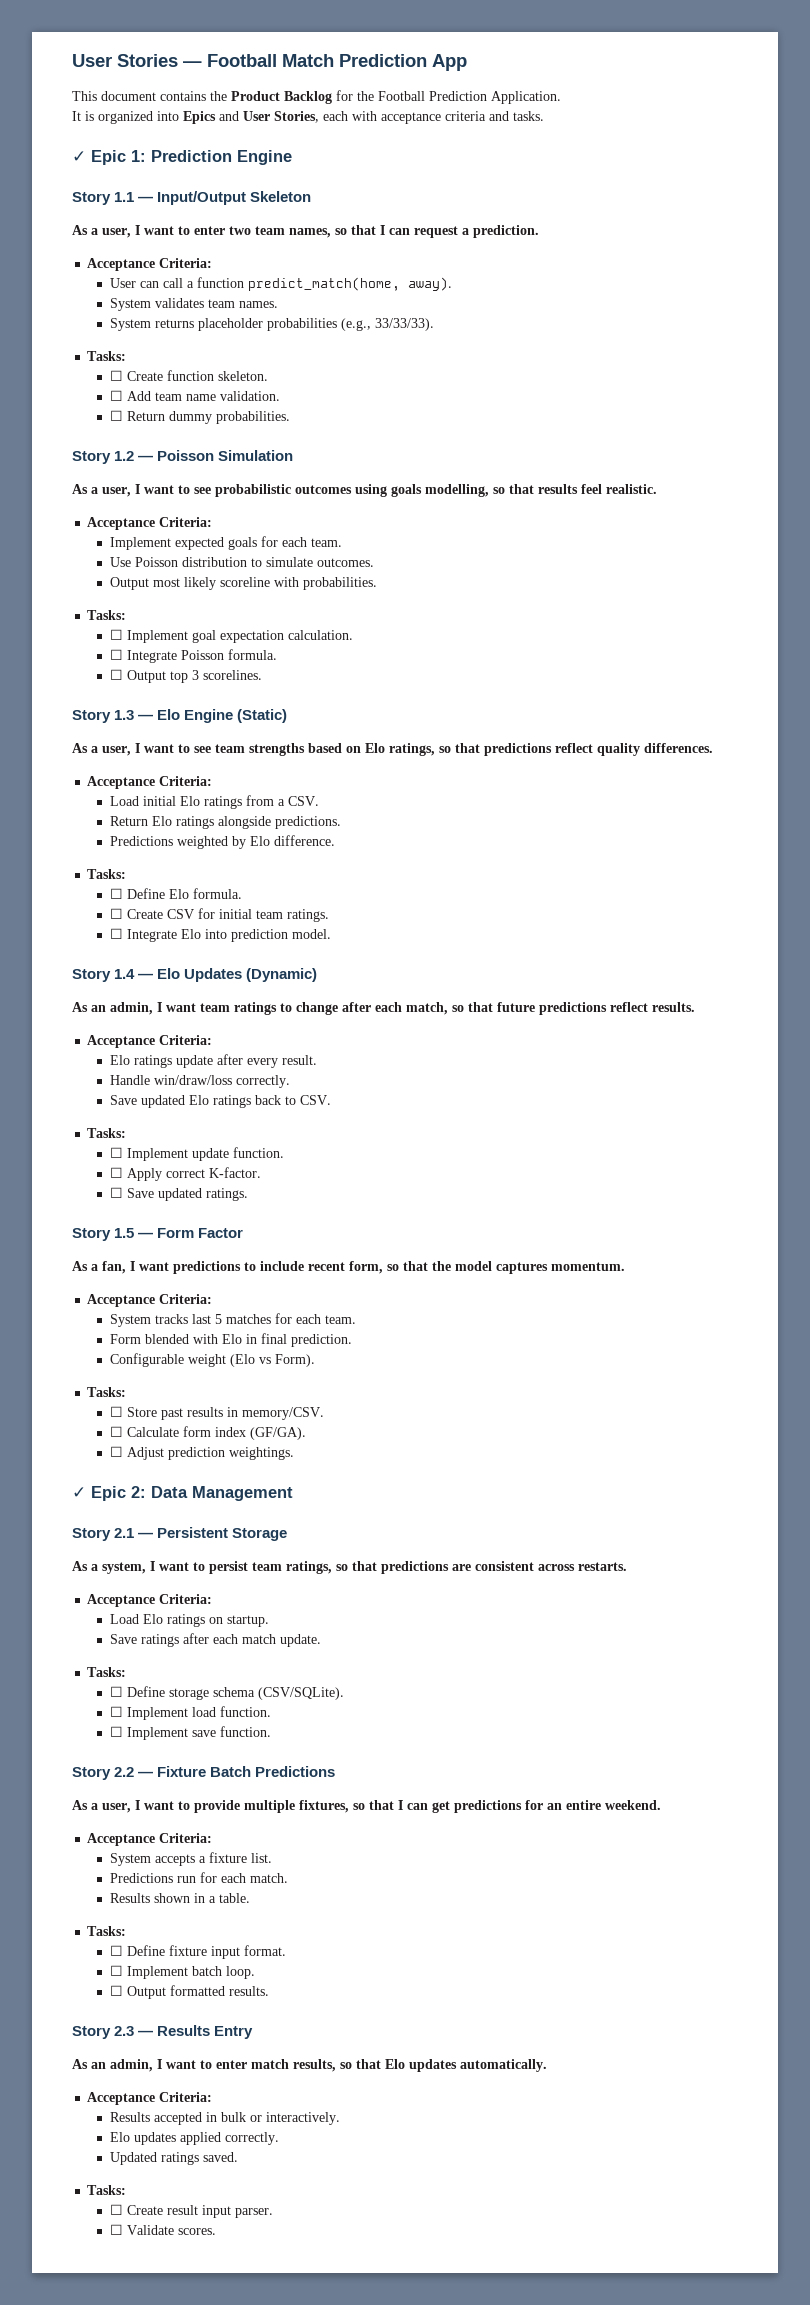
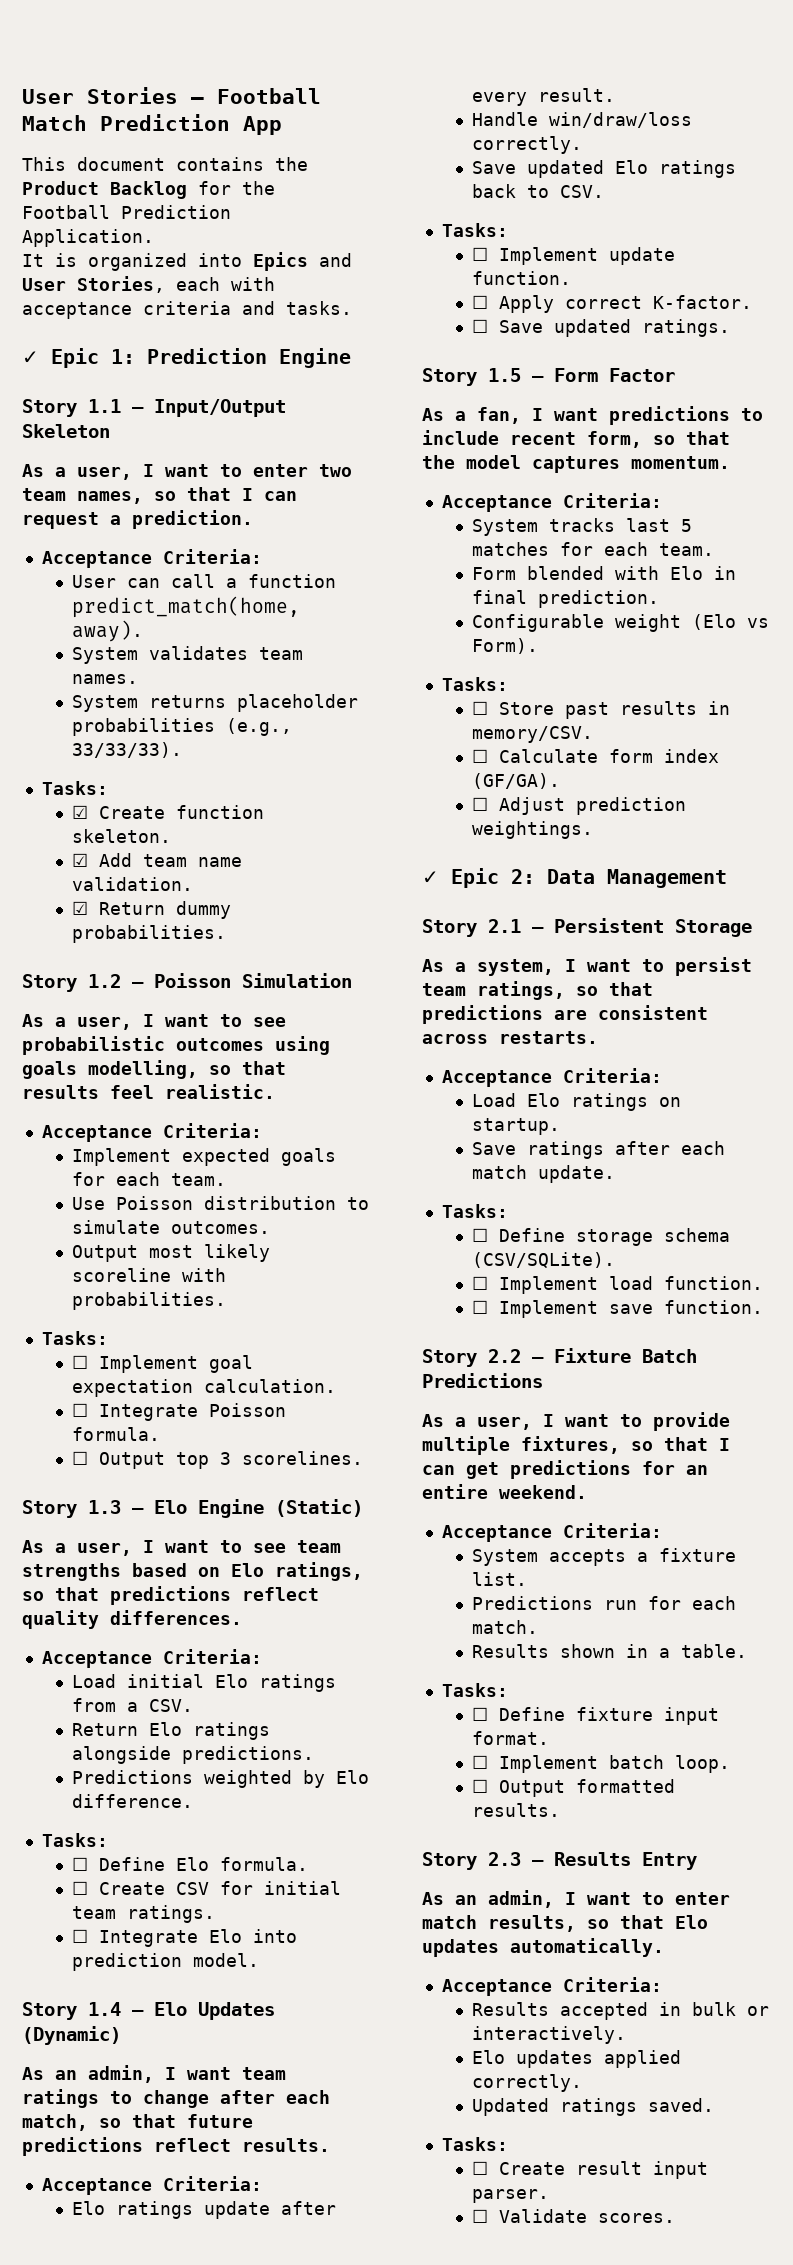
[110,370,124,381] ☐ -> [72,805,89,819] ☑
[110,390,124,401] ☐ -> [72,853,89,867] ☑
[110,410,124,421] ☐ -> [72,901,89,915] ☑

